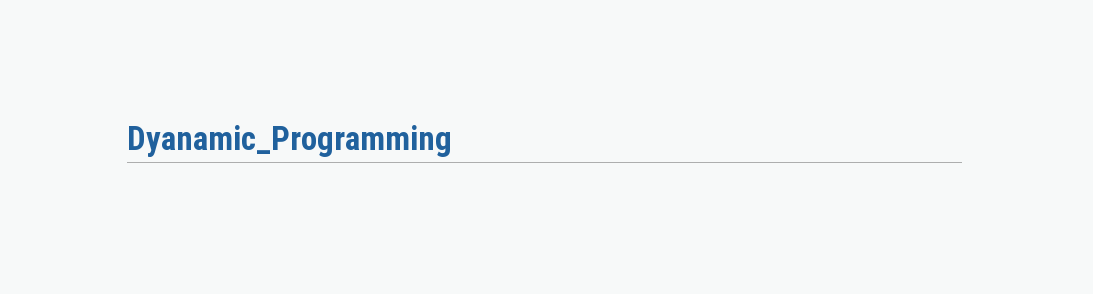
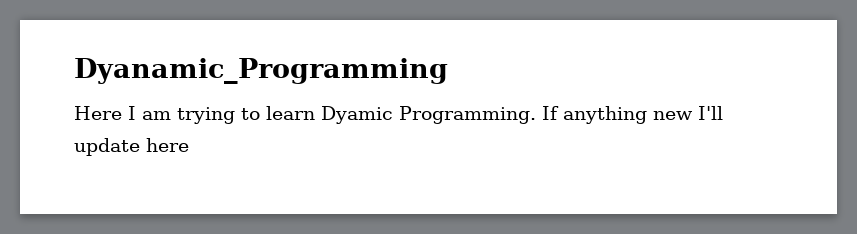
(452, 141) none -> [74,106,723,124] [74,138,189,156] // Here I am trying to learn Dyamic Programming. If anything new I'll update here

